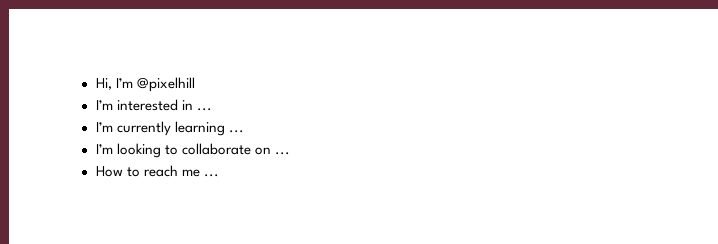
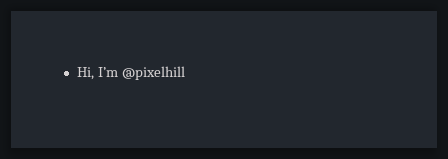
[95,99,212,111] [95,121,244,136] [95,143,290,158] [95,165,219,177] // I’m interested in ... // I’m currently learning ... // I’m looking to collaborate on ... // How to reach me ... -> (185, 73) none

